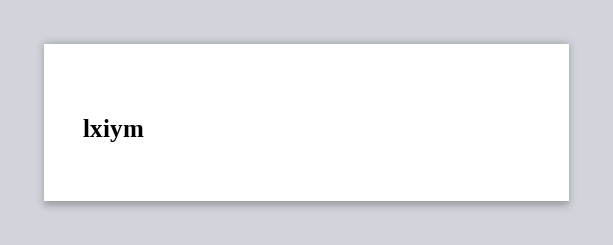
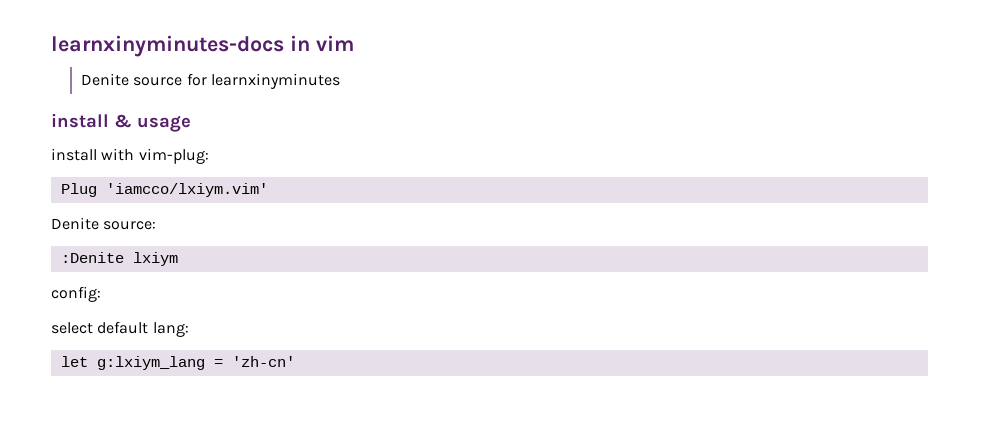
[83,119,144,142] lxiym -> [51,35,354,57] [81,73,341,89] [51,113,191,132] [51,148,209,164] [60,183,268,197] [51,217,157,230] [60,252,178,266] [51,286,101,302] [51,321,189,337] [60,356,295,370] learnxinyminutes-docs in vim // Denite source for learnxinyminutes // install & usage // install with vim-plug: // Plug 'iamcco/lxiym.vim' // Denite source: // :Denite lxiym // config: // select default lang: // let g:lxiym_lang = 'zh-cn'

